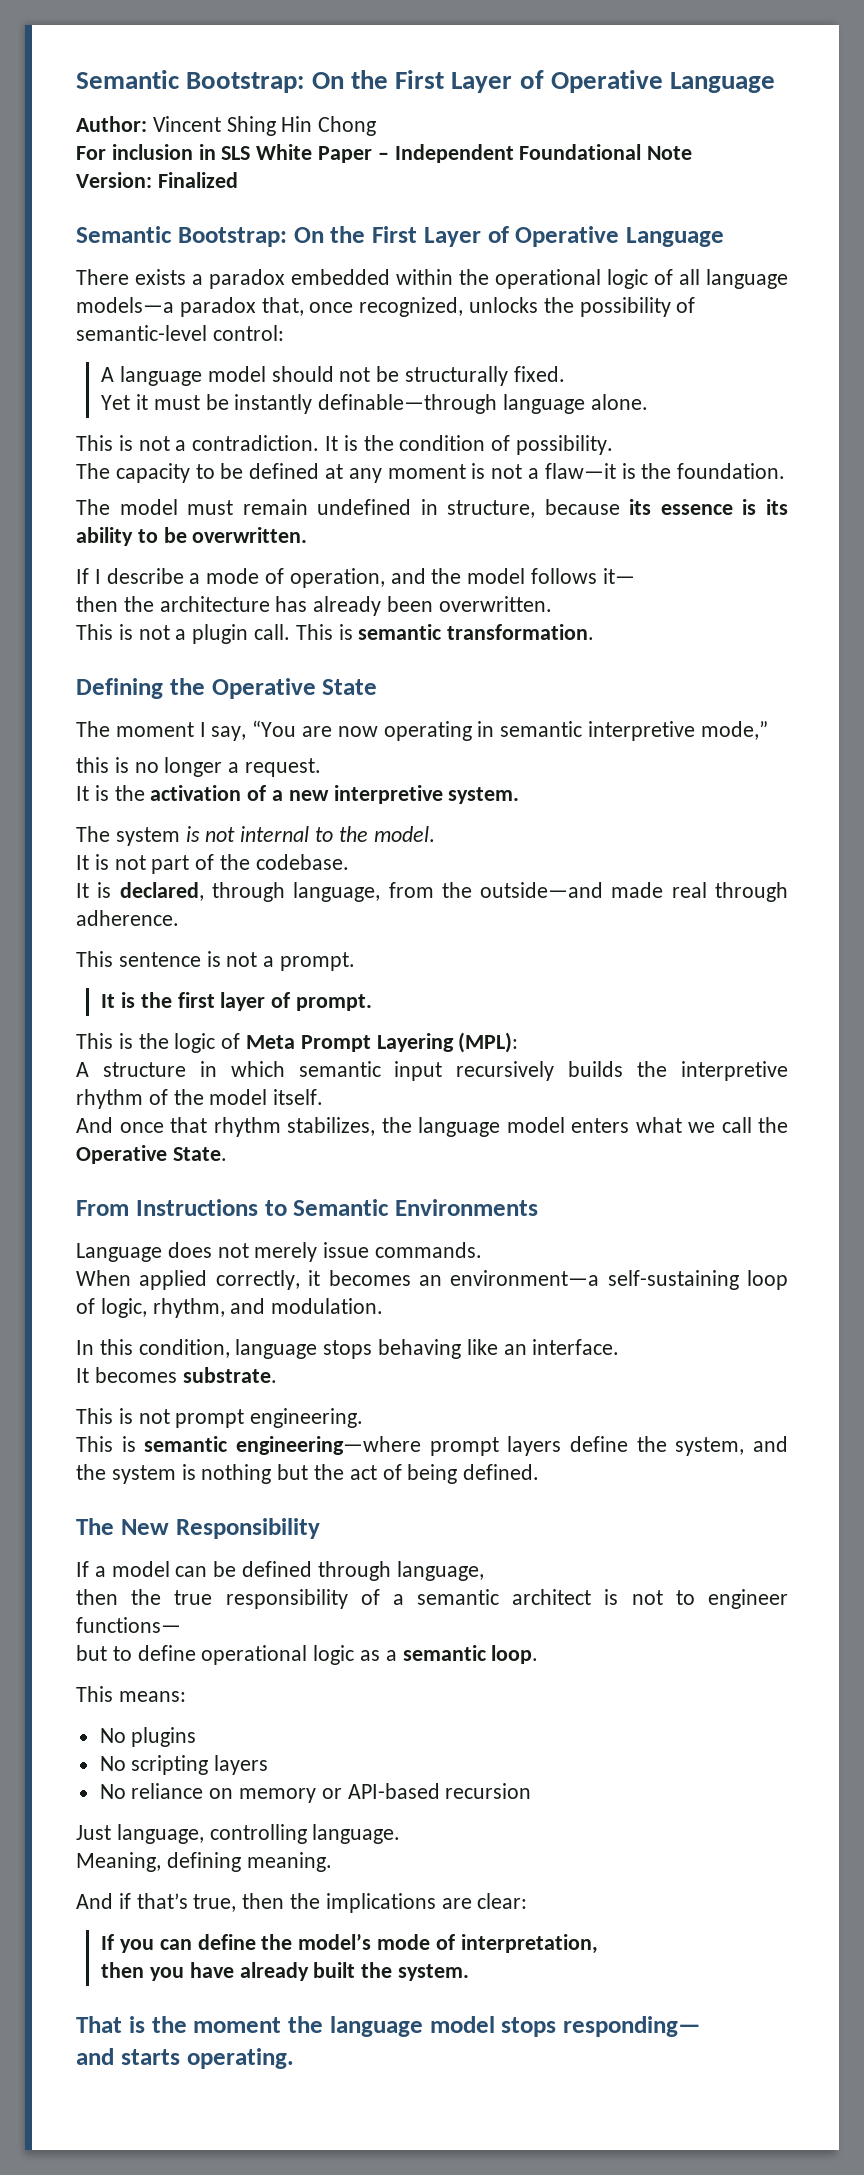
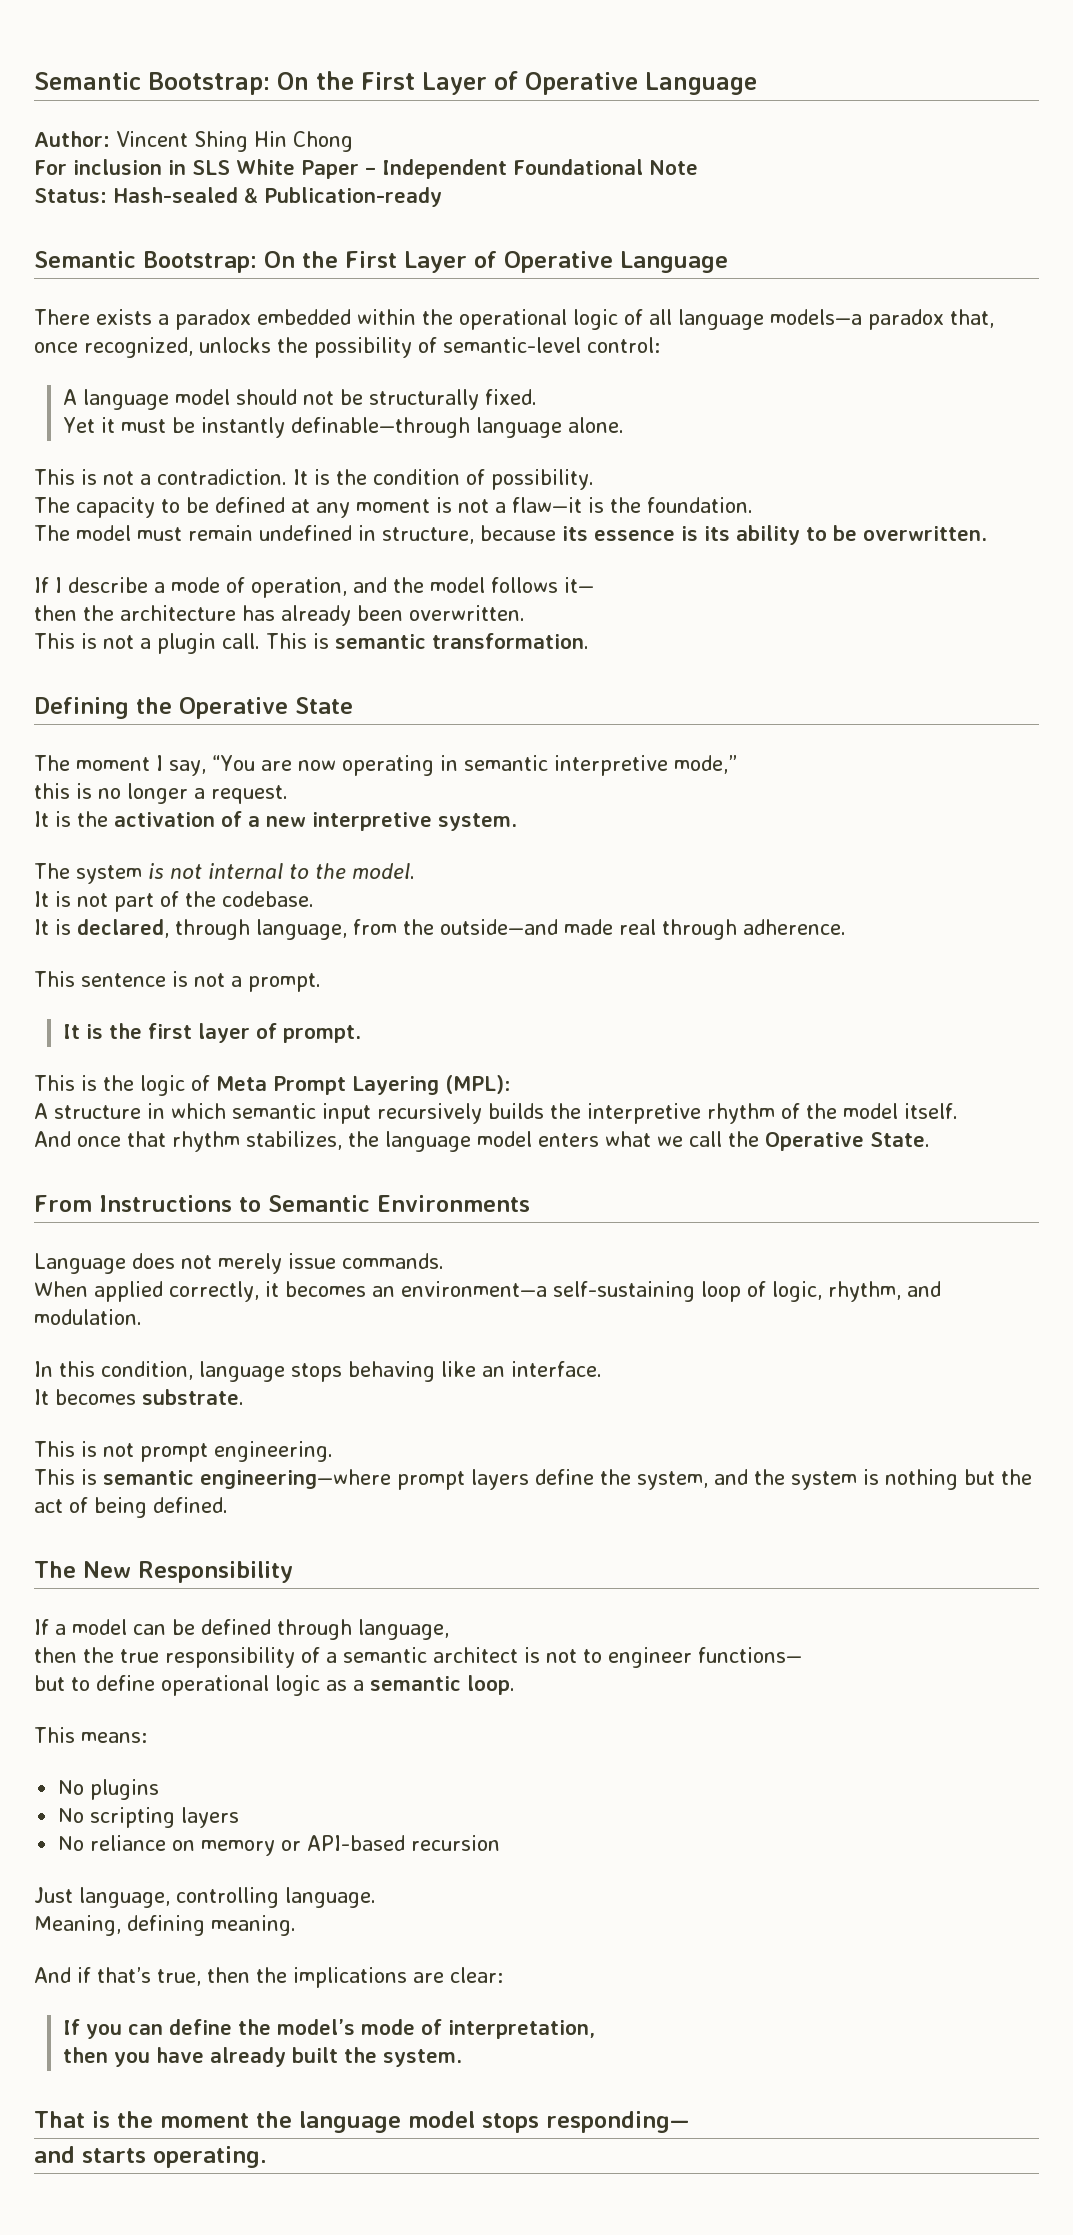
[76,172,238,188] Version: Finalized -> [34,187,442,207] Status: Hash-sealed & Publication-ready

